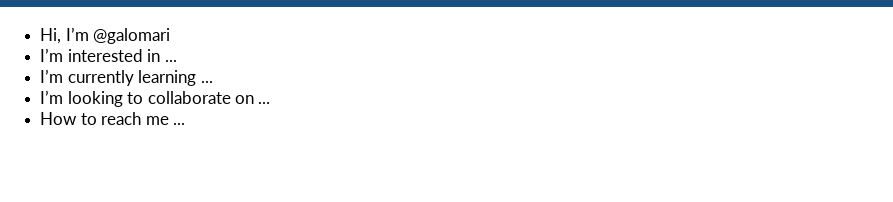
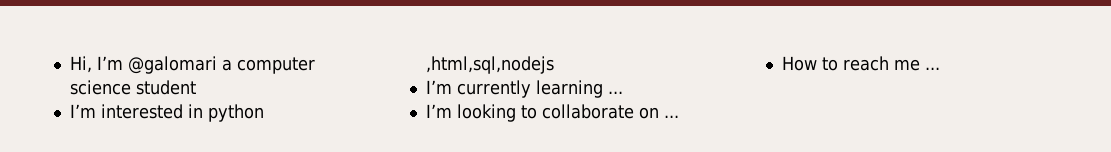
(171, 36) none -> [221,57,315,74] [69,80,196,95] a computer science student
[164,60,177,62] ... -> [207,104,264,122] [425,56,554,74] python ,html,sql,nodejs

